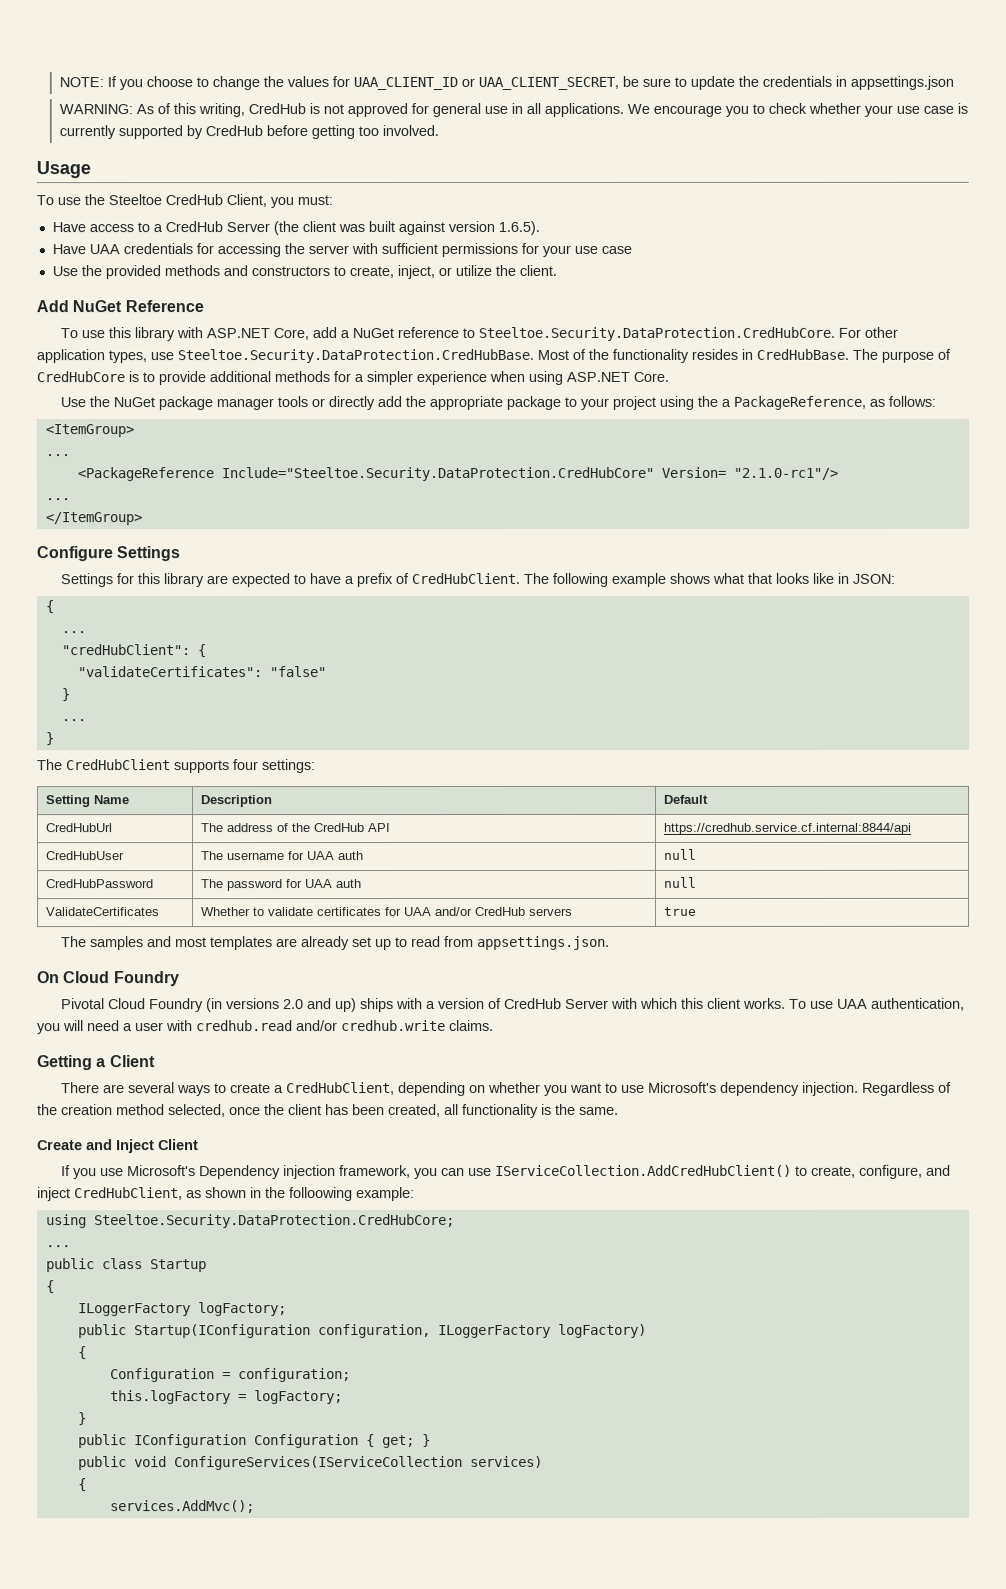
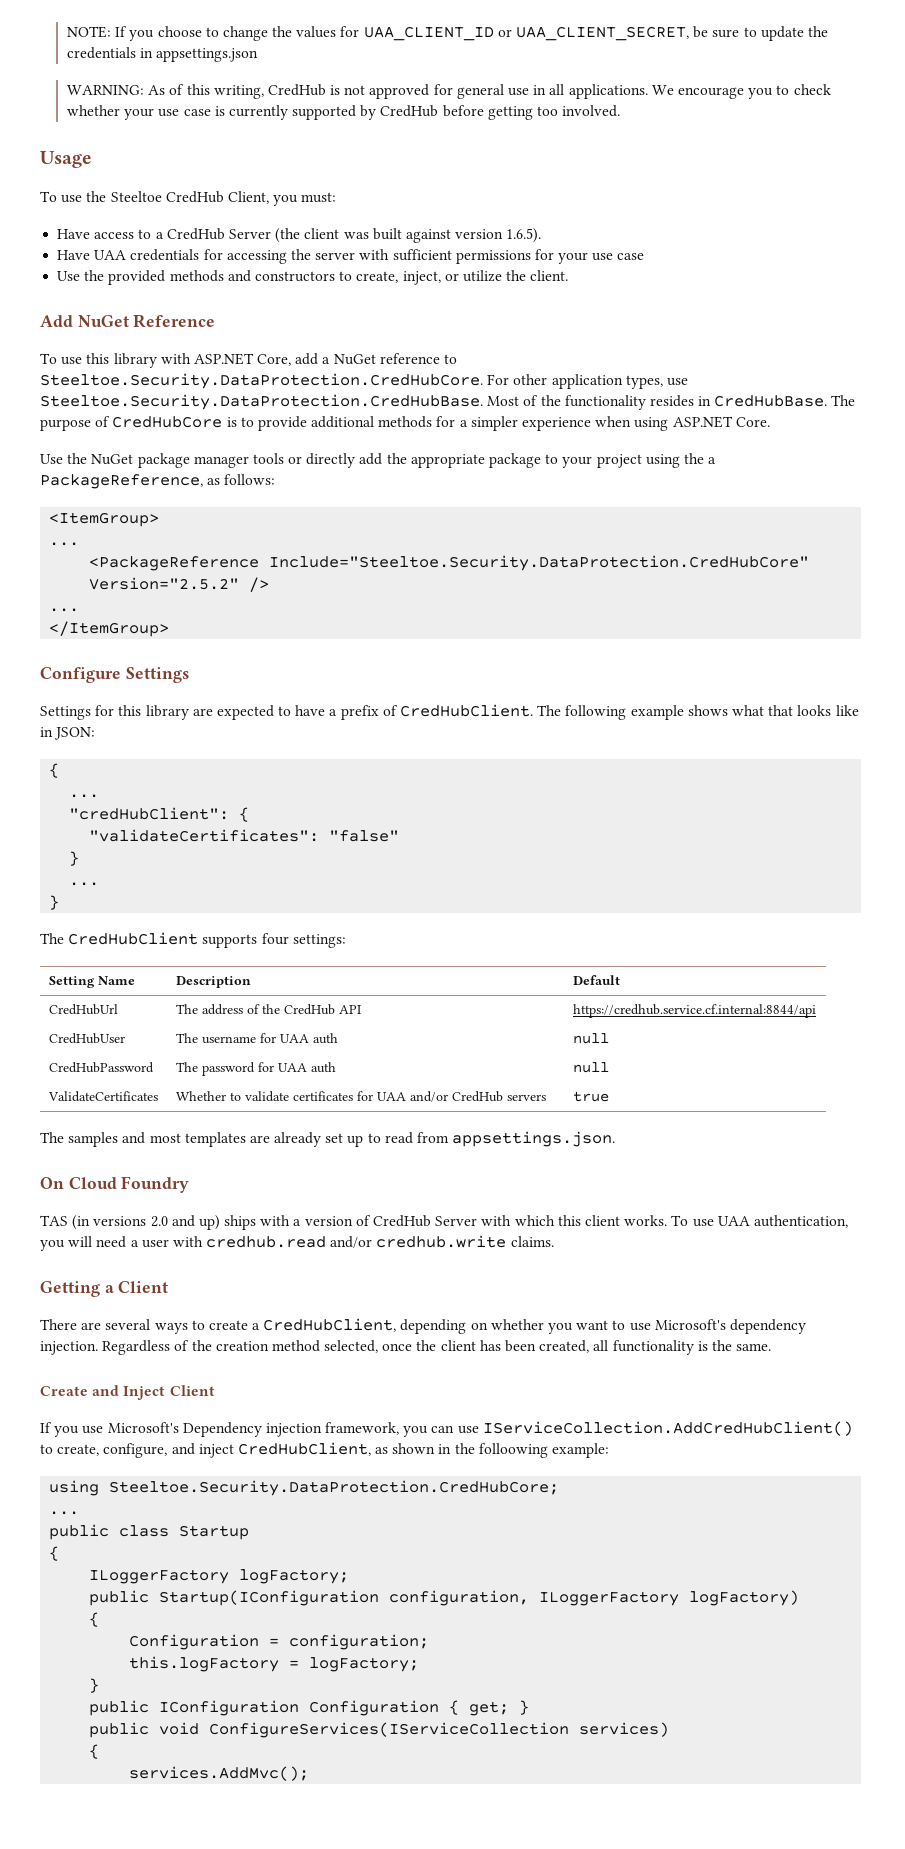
[660,466,838,480] Version= "2.1.0-rc1"/> -> [89,577,270,592] Version="2.5.2" />
[61,998,205,1013] Pivotal Cloud Foundry -> [40,1215,68,1226] TAS

